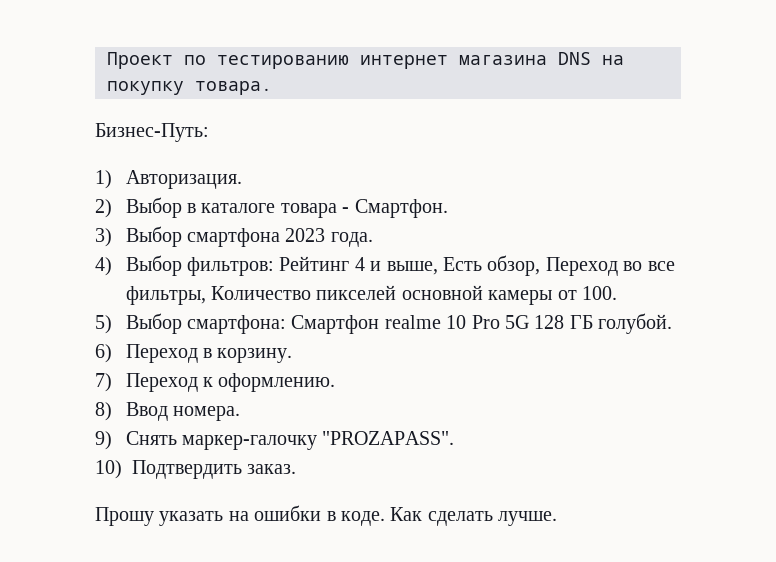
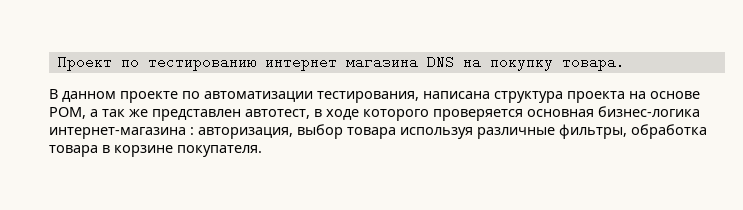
[95,123,209,142] [95,170,242,189] [95,197,448,218] [95,226,373,247] [95,255,675,276] [125,285,618,305] [95,313,673,334] [95,344,293,363] [95,373,336,392] [95,402,241,421] [95,431,455,450] [95,460,297,479] [95,505,558,526] Бизнес-Путь: // 1) Авторизация. // 2) Выбор в каталоге товара - Смартфон. // 3) Выбор смартфона 2023 года. // 4) Выбор фильтров: Рейтинг 4 и выше, Есть обзор, Переход во все фильтры, Количество пикселей основной камеры от 100. // 5) Выбор смартфона: Смартфон realme 10 Pro 5G 128 ГБ голубой. // 6) Переход в корзину. // 7) Переход к оформлению. // 8) Ввод номера. // 9) Снять маркер-галочку "PROZAPASS". // 10) Подтвердить заказ. // Прошу указать на ошибки в коде. Как сделать лучше. -> [49,89,700,103] [49,106,700,121] [49,124,707,139] [49,145,262,157] В данном проекте по автоматизации тестирования, написана структура проекта на основе POM, а так же представлен автотест, в ходе которого проверяется основная бизнес-логика интернет-магазина : авторизация, выбор товара используя различные фильтры, обработка товара в корзине покупателя.

